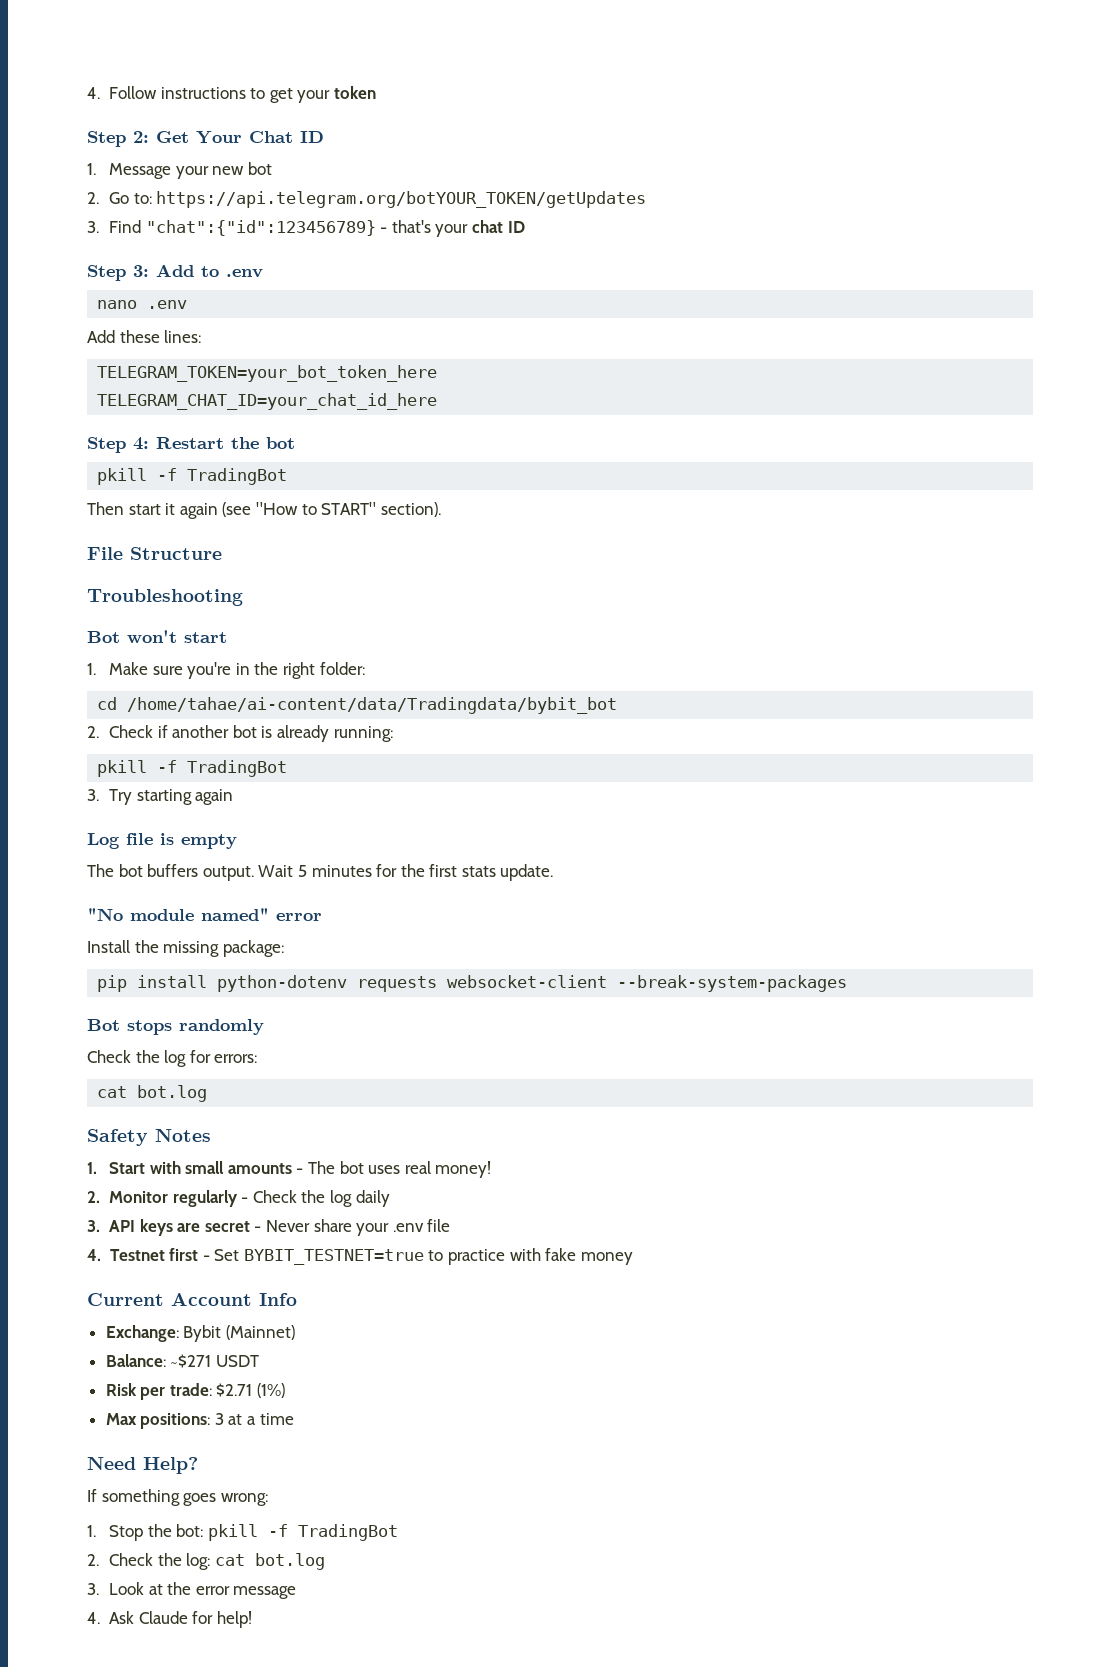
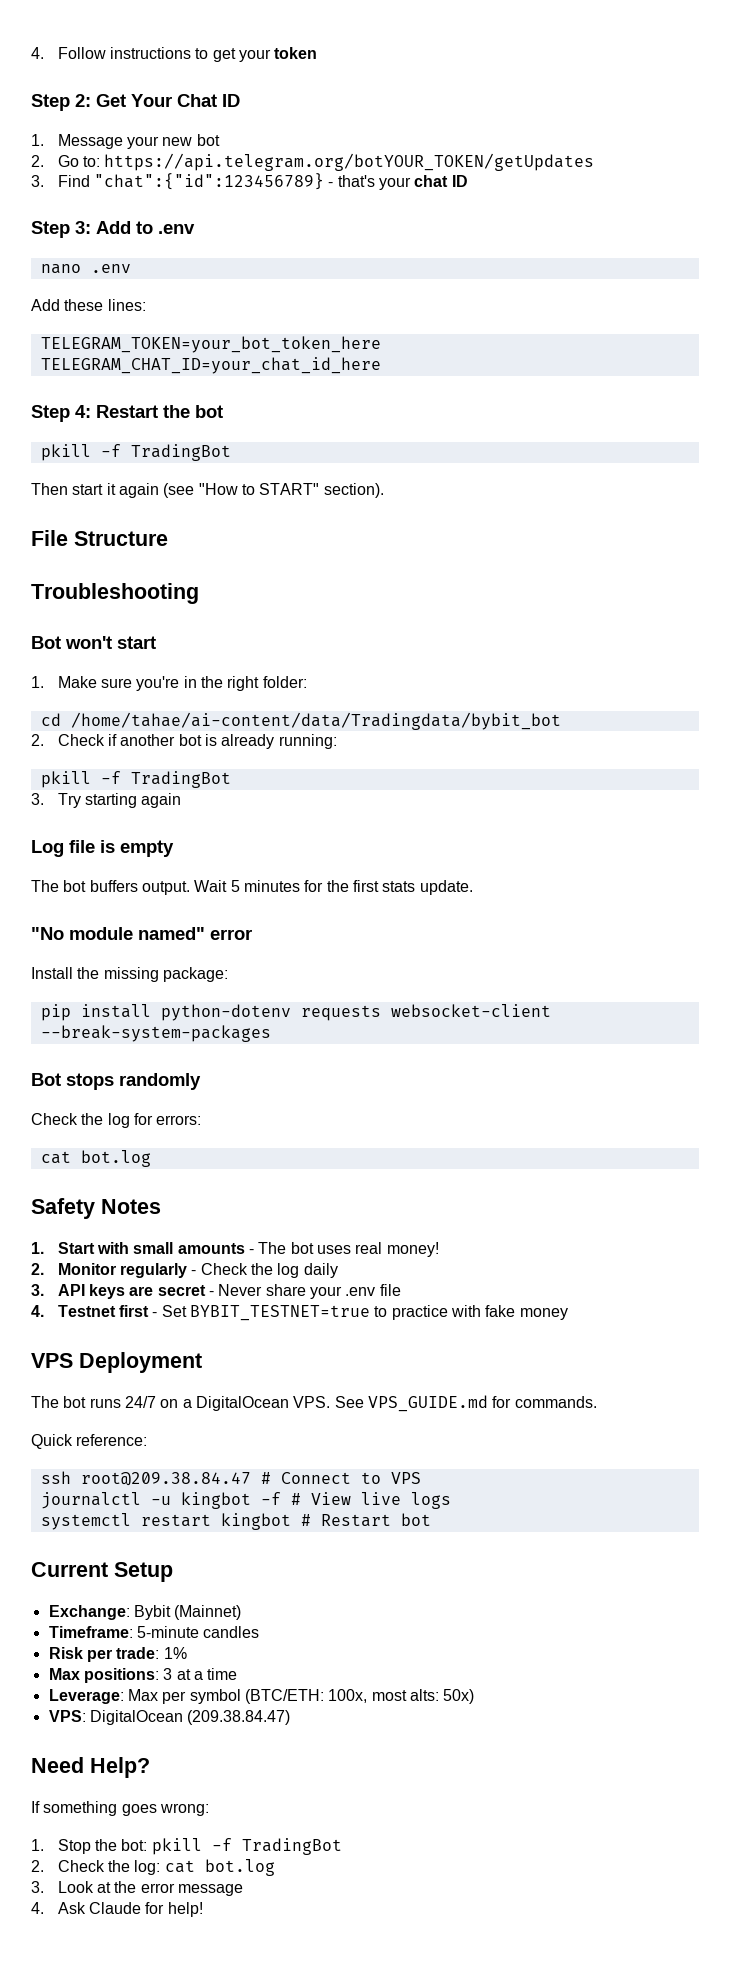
(633, 1258) none -> [31,1352,202,1373] [31,1395,597,1412] [31,1434,148,1449] [40,1471,421,1486] [40,1492,451,1509] [40,1513,431,1530] // VPS Deployment // The bot runs 24/7 on a DigitalOcean VPS. See VPS_GUIDE.md for commands. // Quick reference: // ssh root@209.38.84.47 # Connect to VPS // journalctl -u kingbot -f # View live logs // systemctl restart kingbot # Restart bot
[171,1293,297,1306] Account Info -> [114,1562,173,1582] Setup
[105,1354,259,1368] Balance: ~$271 USDT -> [48,1626,260,1638] Timeframe: 5-minute candles
[216,1383,286,1398] $2.71 (1%) -> [163,1647,187,1659] 1%
(294, 1419) none -> [48,1689,475,1704] [48,1710,291,1725] // Leverage: Max per symbol (BTC/ETH: 100x, most alts: 50x) // VPS: DigitalOcean (209.38.84.47)

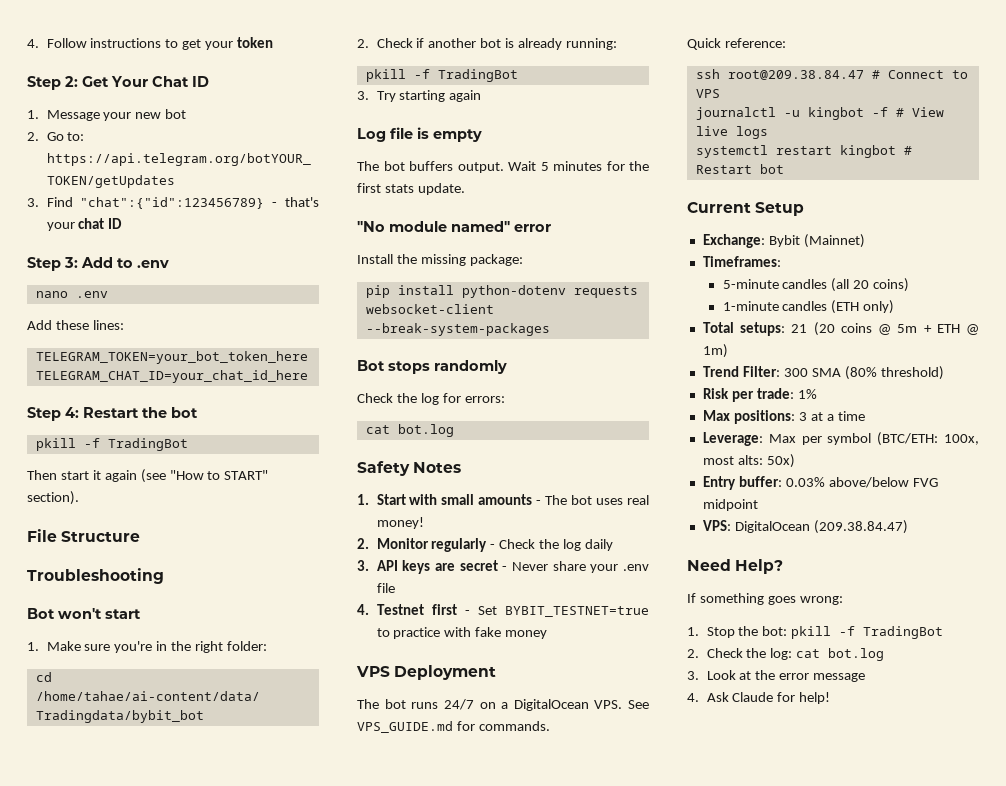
[48,1626,133,1638] Timeframe: -> [702,256,781,267] Timeframes: //
(260, 1632) none -> [831,278,910,292] [722,300,895,314] [702,322,979,336] [702,344,728,358] [702,366,944,380] (all 20 coins) // 1-minute candles (ETH only) // Total setups: 21 (20 coins @ 5m + ETH @ 1m) // Trend Filter: 300 SMA (80% threshold)
(475, 1696) none -> [702,476,938,490] [702,499,758,511] // Entry buffer: 0.03% above/below FVG midpoint

